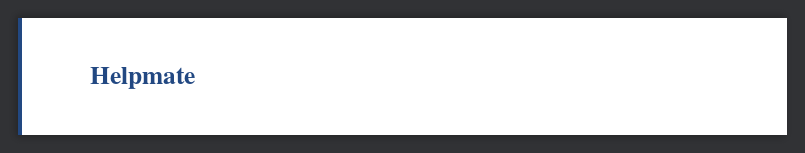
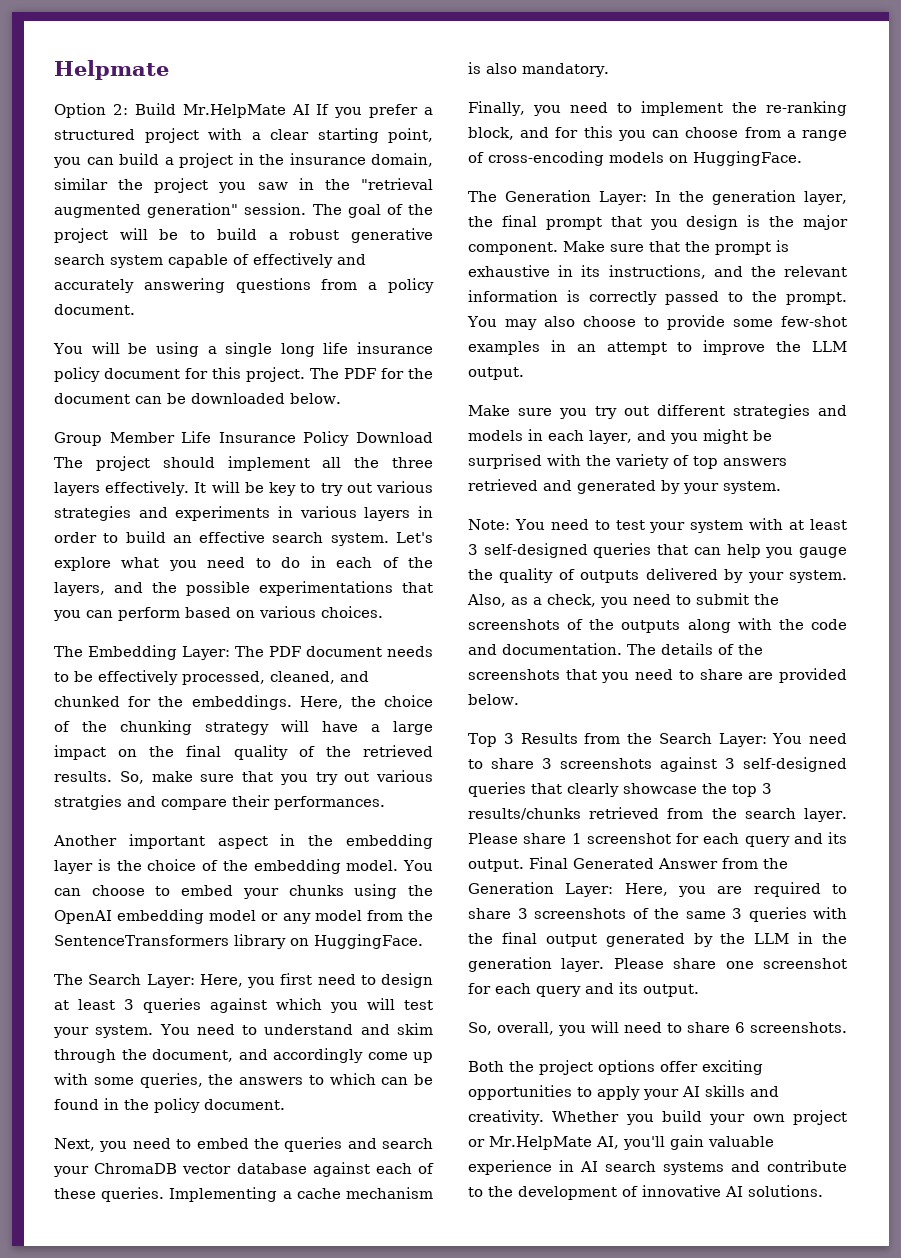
(195, 78) none -> [54,103,433,118] [54,128,433,143] [53,153,433,168] [54,178,433,193] [54,203,434,218] [54,228,434,243] [54,253,366,268] [54,278,435,293] [54,304,135,315] [53,342,433,357] [54,367,433,382] [54,393,341,404] [54,431,433,446] [54,456,433,471] [54,481,433,496] [54,506,433,521] [54,531,433,546] [54,556,434,571] [54,581,433,596] [53,606,383,621] [54,645,433,660] [54,670,369,685] [54,695,433,710] [54,720,433,735] [54,745,433,760] [54,770,433,785] [54,795,385,810] [53,834,434,849] [54,859,434,874] [54,884,434,899] [54,909,434,924] [54,934,423,949] [54,973,433,988] [54,998,433,1013] [53,1023,433,1038] [54,1048,433,1063] [54,1073,433,1088] [54,1098,285,1113] [54,1137,433,1152] [53,1162,434,1177] [54,1187,433,1202] [468,62,609,77] [468,101,847,116] [468,126,847,141] [468,151,802,166] [468,190,848,205] [468,215,848,230] [468,240,789,255] [468,265,847,279] [468,290,847,305] [467,315,847,330] [468,340,847,355] [468,367,524,380] [468,404,847,419] [468,429,772,444] [468,454,787,469] [468,479,781,494] [468,518,847,533] [468,543,847,558] [468,568,847,583] [467,593,779,608] [468,618,847,633] [468,643,763,655] [468,668,847,683] [468,694,519,705] [468,733,847,747] [468,757,847,772] [468,782,772,797] [468,807,848,822] [468,832,847,847] [468,857,788,872] [468,882,847,897] [468,907,847,922] [468,932,847,947] [468,957,847,972] [468,982,699,997] [468,1021,847,1036] [468,1060,763,1075] [468,1085,779,1100] [468,1110,847,1125] [468,1135,774,1150] [468,1160,847,1175] [468,1185,823,1200] // Option 2: Build Mr.HelpMate AI If you prefer a structured project with a clear starting point, you can build a project in the insurance domain, similar the project you saw in the "retrieval augmented generation" session. The goal of the project will be to build a robust generative search system capable of effectively and accurately answering questions from a policy document. // You will be using a single long life insurance policy document for this project. The PDF for the document can be downloaded below. // Group Member Life Insurance Policy Download The project should implement all the three layers effectively. It will be key to try out various strategies and experiments in various layers in order to build an effective search system. Let's explore what you need to do in each of the layers, and the possible experimentations that you can perform based on various choices. // The Embedding Layer: The PDF document needs to be effectively processed, cleaned, and chunked for the embeddings. Here, the choice of the chunking strategy will have a large impact on the final quality of the retrieved results. So, make sure that you try out various stratgies and compare their performances. // Another important aspect in the embedding layer is the choice of the embedding model. You can choose to embed your chunks using the OpenAI embedding model or any model from the SentenceTransformers library on HuggingFace. // The Search Layer: Here, you first need to design at least 3 queries against which you will test your system. You need to understand and skim through the document, and accordingly come up with some queries, the answers to which can be found in the policy document. // Next, you need to embed the queries and search your ChromaDB vector database against each of these queries. Implementing a cache mechanism is also mandatory. // Finally, you need to implement the re-ranking block, and for this you can choose from a range of cross-encoding models on HuggingFace. // The Generation Layer: In the generation layer, the final prompt that you design is the major component. Make sure that the prompt is exhaustive in its instructions, and the relevant information is correctly passed to the prompt. You may also choose to provide some few-shot examples in an attempt to improve the LLM output. // Make sure you try out different strategies and models in each layer, and you might be surprised with the variety of top answers retrieved and generated by your system. // Note: You need to test your system with at least 3 self-designed queries that can help you gauge the quality of outputs delivered by your system. Also, as a check, you need to submit the screenshots of the outputs along with the code and documentation. The details of the screenshots that you need to share are provided below. // Top 3 Results from the Search Layer: You need to share 3 screenshots against 3 self-designed queries that clearly showcase the top 3 results/chunks retrieved from the search layer. Please share 1 screenshot for each query and its output. Final Generated Answer from the Generation Layer: Here, you are required to share 3 screenshots of the same 3 queries with the final output generated by the LLM in the generation layer. Please share one screenshot for each query and its output. // So, overall, you will need to share 6 screenshots. // Both the project options offer exciting opportunities to apply your AI skills and creativity. Whether you build your own project or Mr.HelpMate AI, you'll gain valuable experience in AI search systems and contribute to the development of innovative AI solutions.

